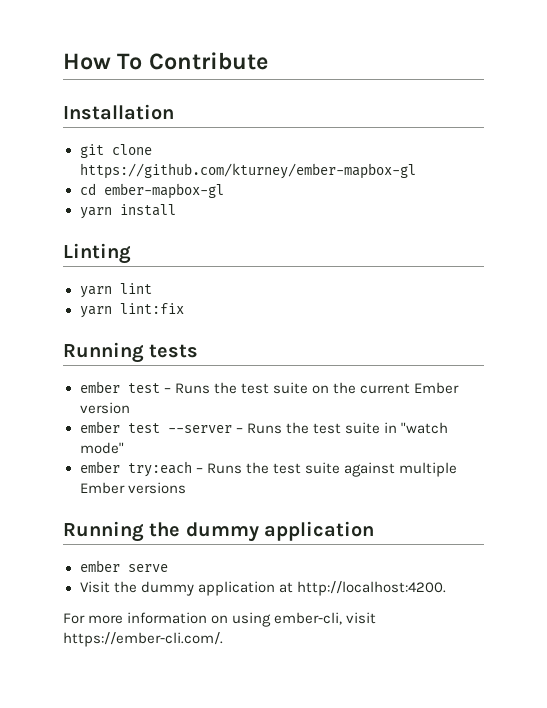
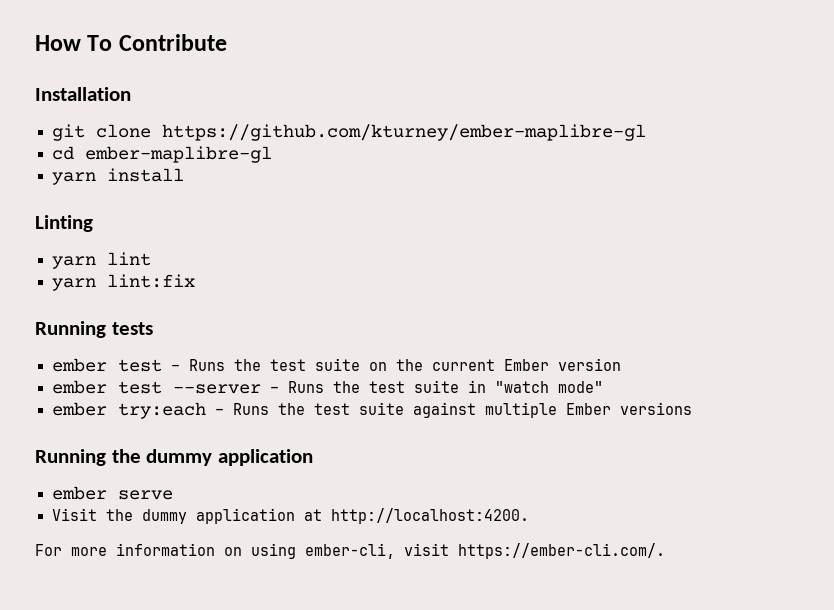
[79,163,416,179] https://github.com/kturney/ember-mapbox-gl -> [161,124,646,141] https://github.com/kturney/ember-maplibre-gl
[103,183,224,199] ember-mapbox-gl -> [84,146,272,163] ember-maplibre-gl

